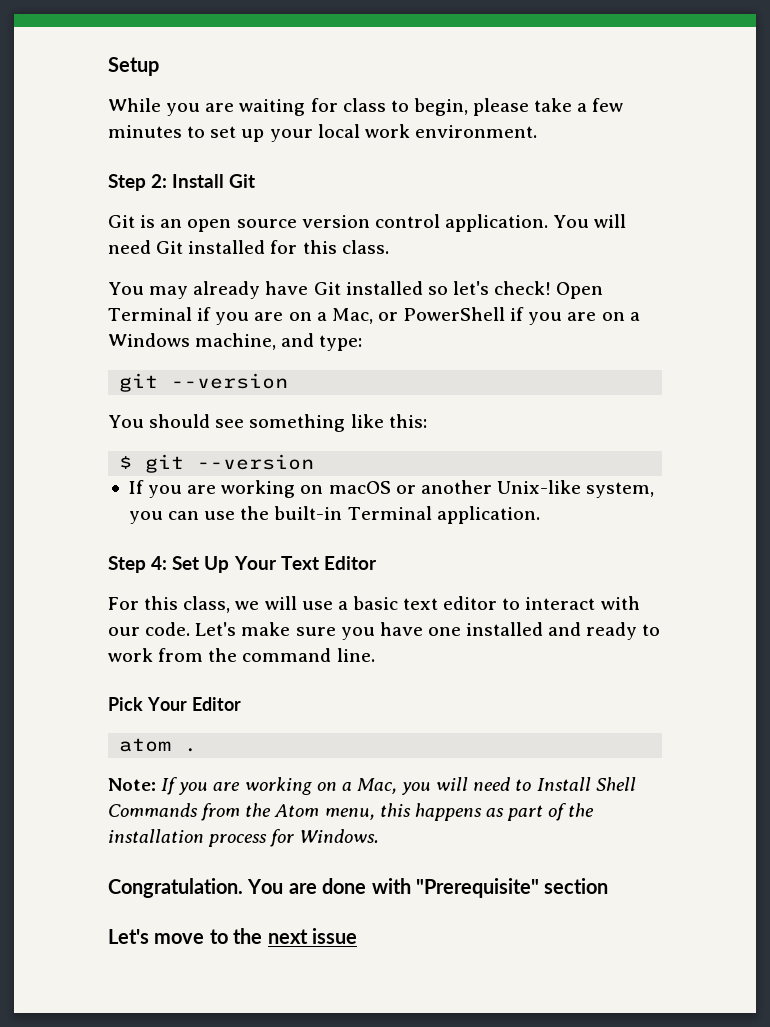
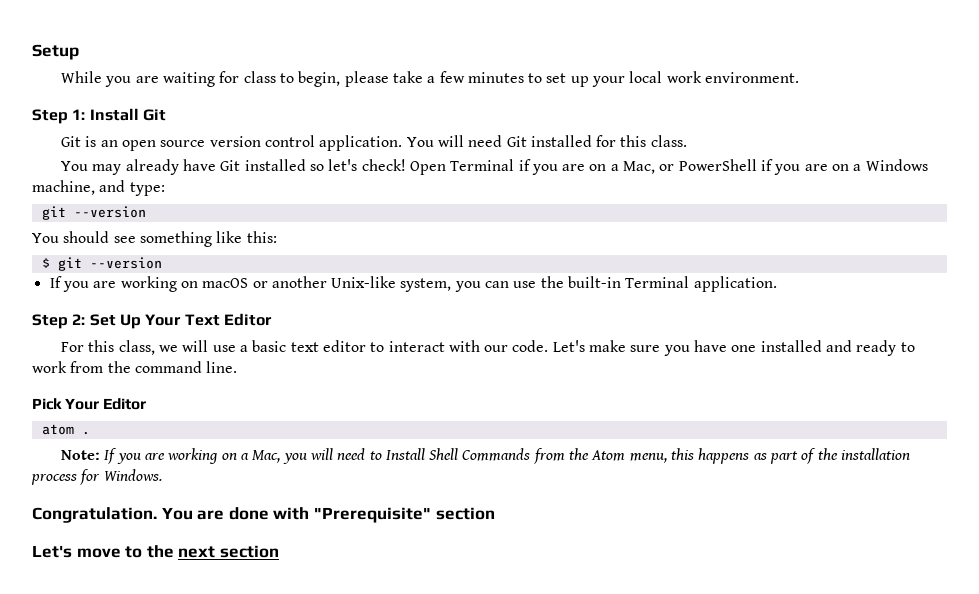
[151,174,168,188] 2: -> [72,109,86,120] 1:
[151,556,168,570] 4: -> [72,314,86,325] 2:
[312,928,357,944] issue -> [219,545,279,558] section

